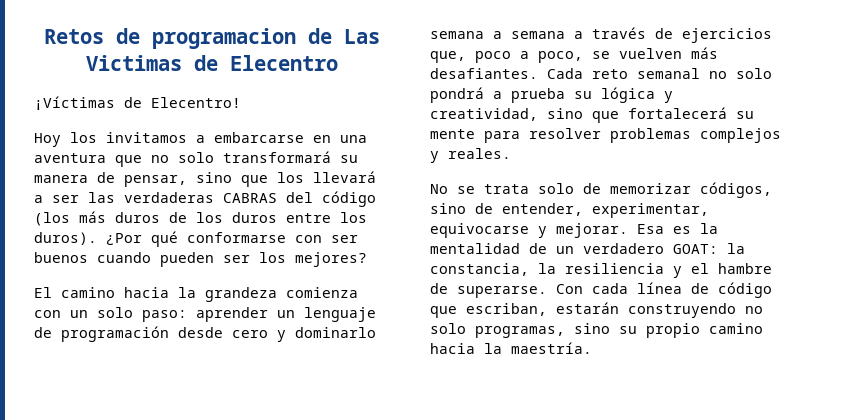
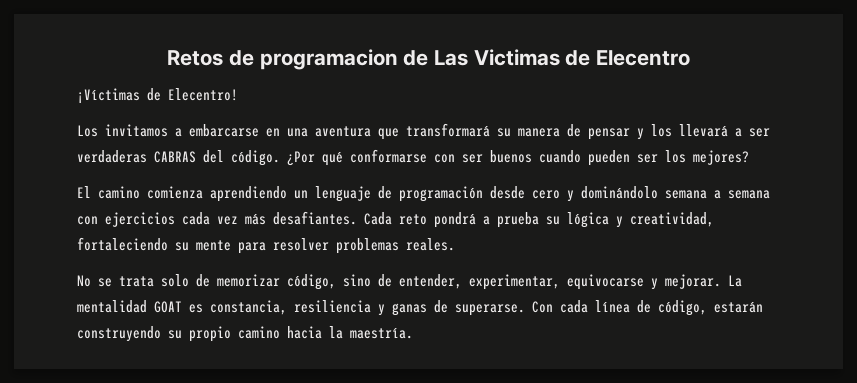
[34,132,97,147] Hoy los -> [77,125,98,137] Los
[151,152,214,163] no solo -> (399, 134) none
[124,172,268,187] pensar, sino que -> [588,128,644,140] pensar y
[88,192,115,203] las -> (770, 132) none
[322,191,376,207] [34,211,367,226] [34,232,97,245] código (los más duros de los duros entre los duros). -> [231,150,280,166] código.
[124,287,358,302] [34,307,268,322] hacia la grandeza comienza con un solo paso: aprender -> [147,186,287,202] comienza aprendiendo
[295,327,376,338] dominarlo -> [581,186,658,199] dominándolo
[574,27,772,43] [430,48,682,63] a través de ejercicios que, poco a poco, se vuelven -> [77,212,238,227] con ejercicios cada vez
[637,68,772,79] semanal no solo -> (427, 219) none
[547,107,727,123] sino que fortalecerá -> [77,237,168,251] fortaleciendo
[700,128,781,143] [430,151,439,163] complejos y -> (399, 246) none
[700,182,772,198] códigos, -> [287,274,336,290] código,
[637,223,718,234] [430,243,745,254] [430,263,772,278] Esa es la mentalidad de un verdadero GOAT: la constancia, la resiliencia y el hambre -> [728,275,742,287] [77,300,427,316] La mentalidad GOAT es constancia, resiliencia y ganas
[718,282,772,298] [430,302,763,318] [430,323,610,338] código que escriban, estarán construyendo no solo programas, sino -> [658,300,763,316] [77,326,161,342] código, estarán construyendo

